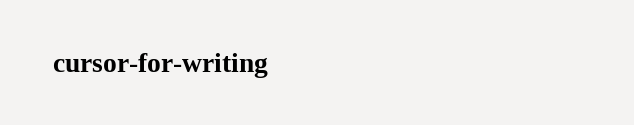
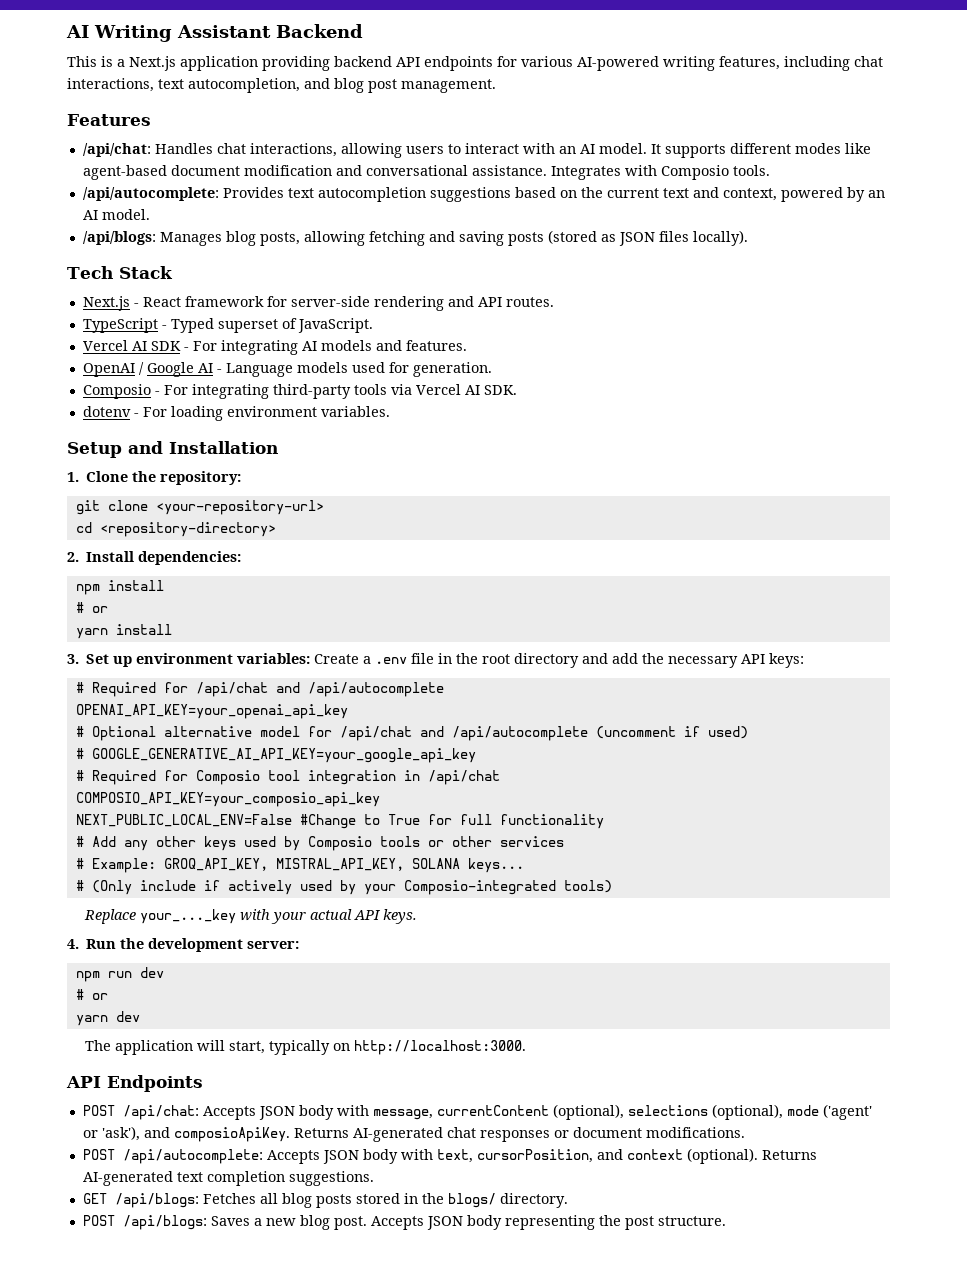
[53,53,268,78] cursor-for-writing -> [66,24,363,42] [67,56,883,71] [67,78,496,93] [67,114,151,126] [82,143,871,158] [82,165,770,180] [82,187,885,202] [82,209,150,220] [82,230,748,246] [67,266,173,279] [82,296,554,311] [82,318,373,333] [82,340,467,355] [82,362,492,377] [82,384,517,399] [82,406,390,421] [67,441,278,458] [67,471,242,485] [75,500,324,515] [75,522,276,537] [67,551,242,565] [75,580,164,595] [75,602,108,613] [75,624,172,639] [67,653,805,668] [75,682,444,697] [75,704,348,719] [75,726,748,741] [75,748,476,763] [75,770,500,785] [75,792,380,807] [75,814,604,829] [75,836,564,851] [75,858,524,873] [75,880,612,895] [84,909,418,924] [67,938,300,952] [75,967,164,982] [75,989,108,1000] [75,1011,140,1026] [85,1040,527,1055] [66,1075,203,1092] [82,1104,872,1120] [82,1126,745,1142] [82,1148,817,1164] [82,1171,374,1186] [82,1193,568,1208] [82,1215,726,1230] AI Writing Assistant Backend // This is a Next.js application providing backend API endpoints for various AI-powered writing features, including chat interactions, text autocompletion, and blog post management. // Features // /api/chat: Handles chat interactions, allowing users to interact with an AI model. It supports different modes like agent-based document modification and conversational assistance. Integrates with Composio tools. // /api/autocomplete: Provides text autocompletion suggestions based on the current text and context, powered by an AI model. // /api/blogs: Manages blog posts, allowing fetching and saving posts (stored as JSON files locally). // Tech Stack // Next.js - React framework for server-side rendering and API routes. // TypeScript - Typed superset of JavaScript. // Vercel AI SDK - For integrating AI models and features. // OpenAI / Google AI - Language models used for generation. // Composio - For integrating third-party tools via Vercel AI SDK. // dotenv - For loading environment variables. // Setup and Installation // 1. Clone the repository: // git clone <your-repository-url> // cd <repository-directory> // 2. Install dependencies: // npm install // # or // yarn install // 3. Set up environment variables: Create a .env file in the root directory and add the necessary API keys: // # Required for /api/chat and /api/autocomplete // OPENAI_API_KEY=your_openai_api_key // # Optional alternative model for /api/chat and /api/autocomplete (uncomment if used) // # GOOGLE_GENERATIVE_AI_API_KEY=your_google_api_key // # Required for Composio tool integration in /api/chat // COMPOSIO_API_KEY=your_composio_api_key // NEXT_PUBLIC_LOCAL_ENV=False #Change to True for full functionality // # Add any other keys used by Composio tools or other services // # Example: GROQ_API_KEY, MISTRAL_API_KEY, SOLANA keys... // # (Only include if actively used by your Composio-integrated tools) // Replace your_..._key with your actual API keys. // 4. Run the development server: // npm run dev // # or // yarn dev // The application will start, typically on http://localhost:3000. // API Endpoints // POST /api/chat: Accepts JSON body with message, currentContent (optional), selections (optional), mode ('agent' or 'ask'), and composioApiKey. Returns AI-generated chat responses or document modifications. // POST /api/autocomplete: Accepts JSON body with text, cursorPosition, and context (optional). Returns AI-generated text completion suggestions. // GET /api/blogs: Fetches all blog posts stored in the blogs/ directory. // POST /api/blogs: Saves a new blog post. Accepts JSON body representing the post structure.

